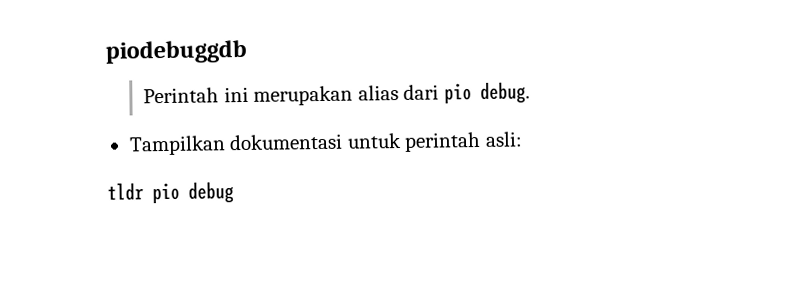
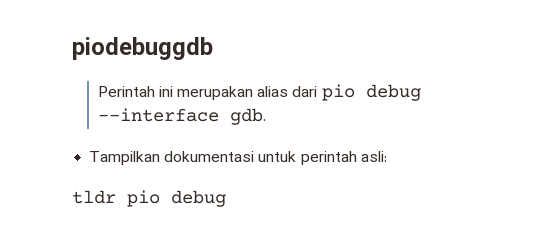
[479,82,530,104] debug. -> [365,84,421,101] [97,108,266,125] debug --interface gdb.

